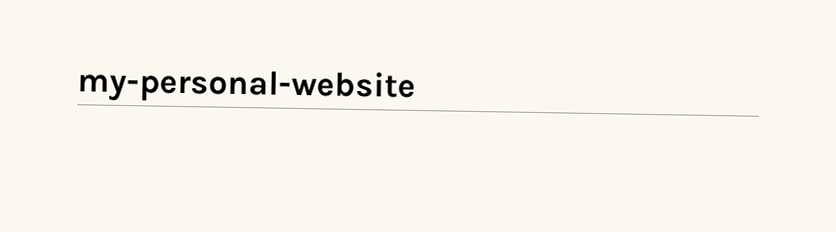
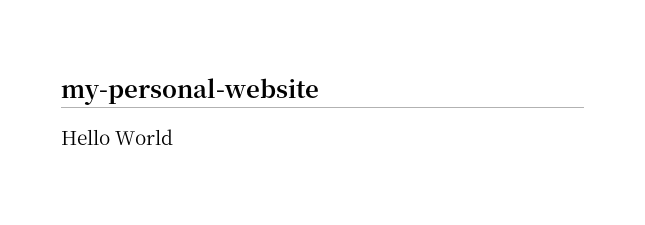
(416, 86) none -> [61,129,174,145] // Hello World

